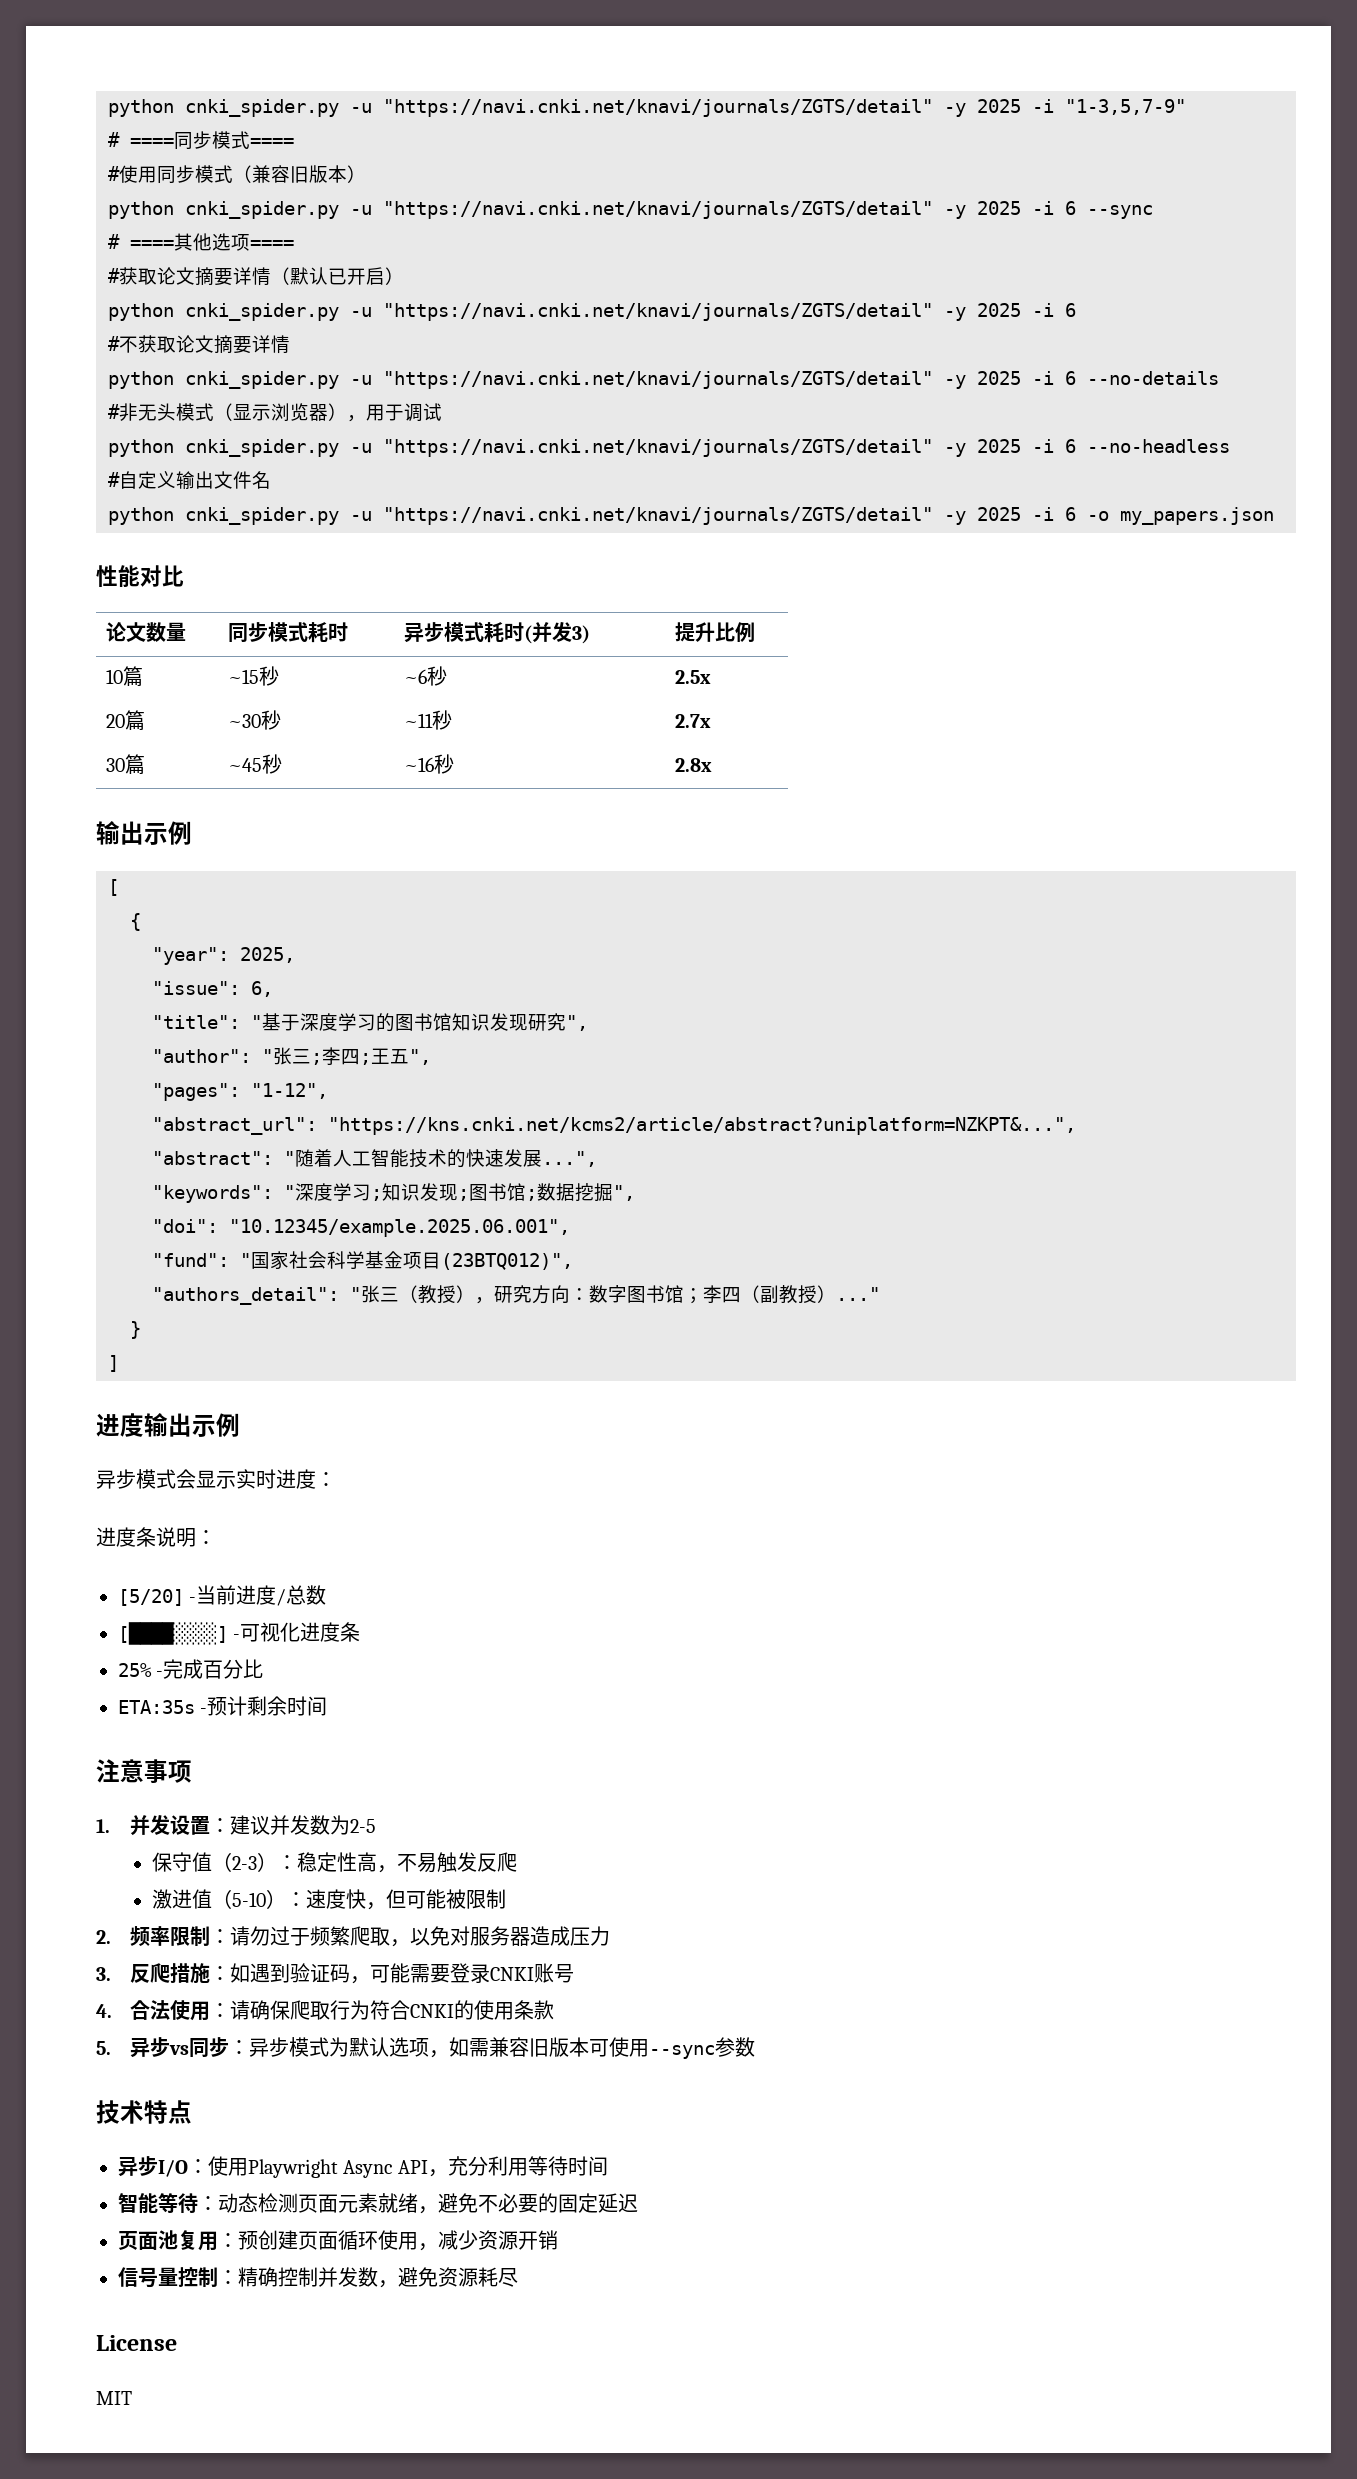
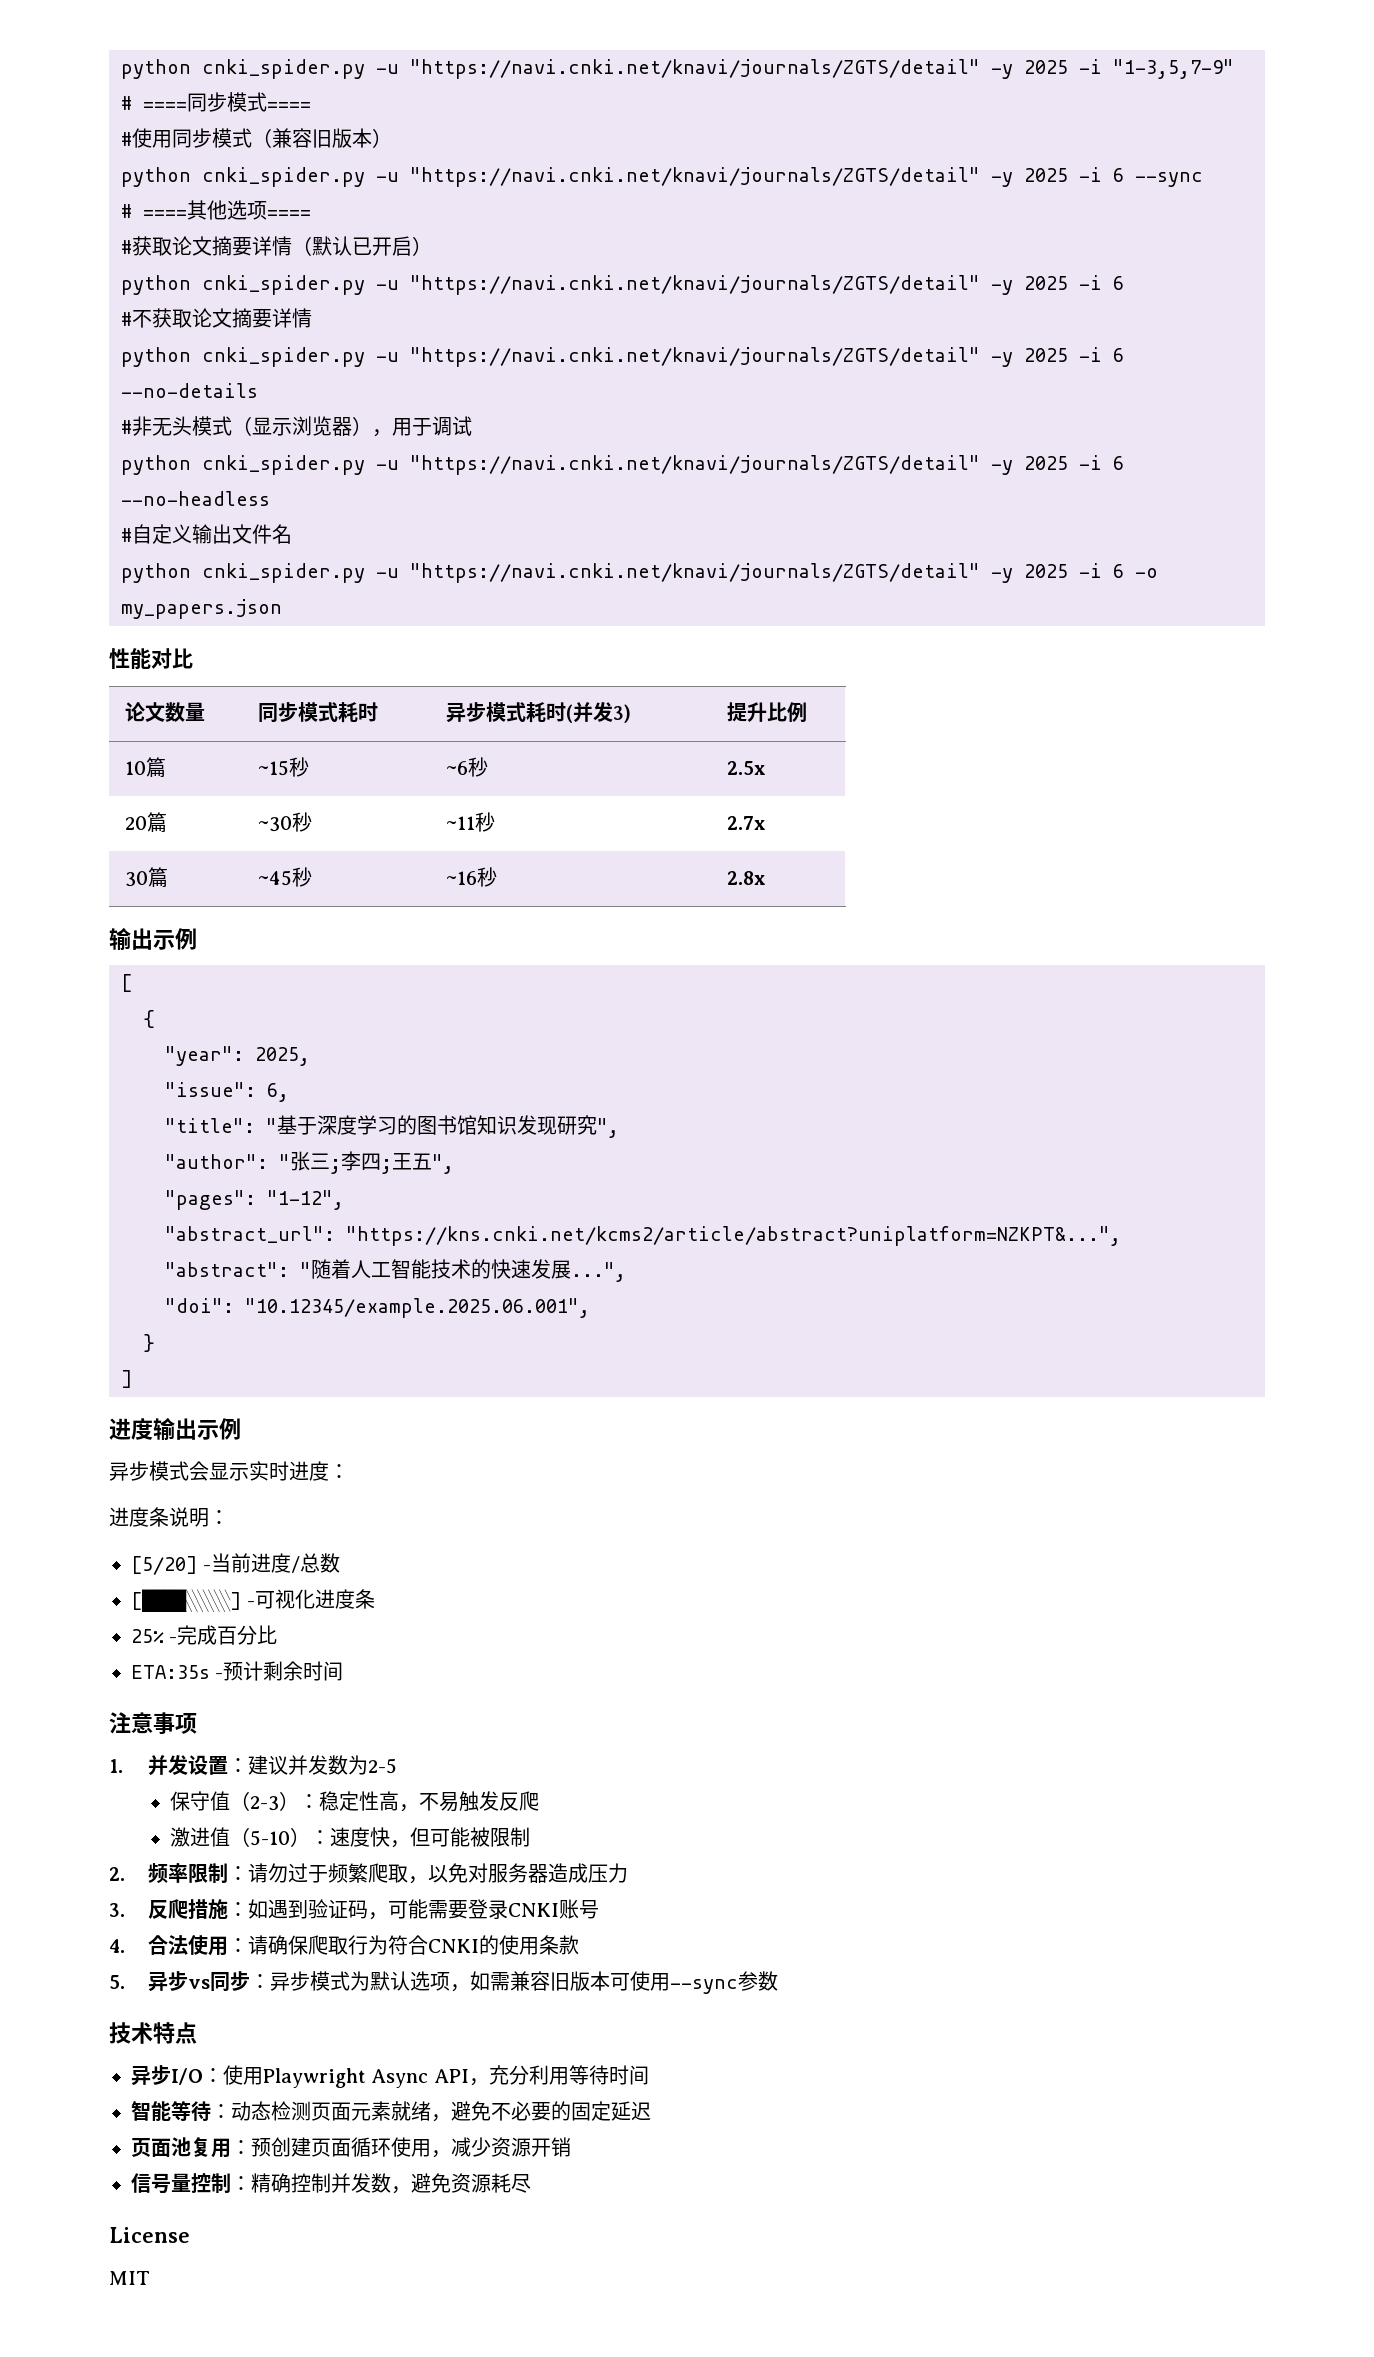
[152,1183,635,1203] [152,1219,570,1237] [152,1251,573,1270] [152,1285,880,1305] "keywords": "深度学习;知识发现;图书馆;数据挖掘", // "doi": "10.12345/example.2025.06.001", // "fund": "国家社会科学基金项目(23BTQ012)", // "authors_detail": "张三（教授），研究方向：数字图书馆；李四（副教授）..." -> [165,1298,590,1318] "doi": "10.12345/example.2025.06.001",

